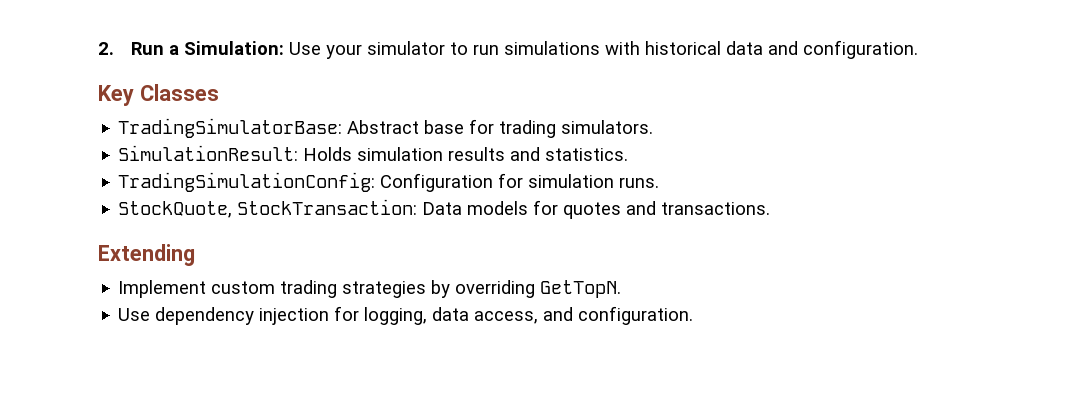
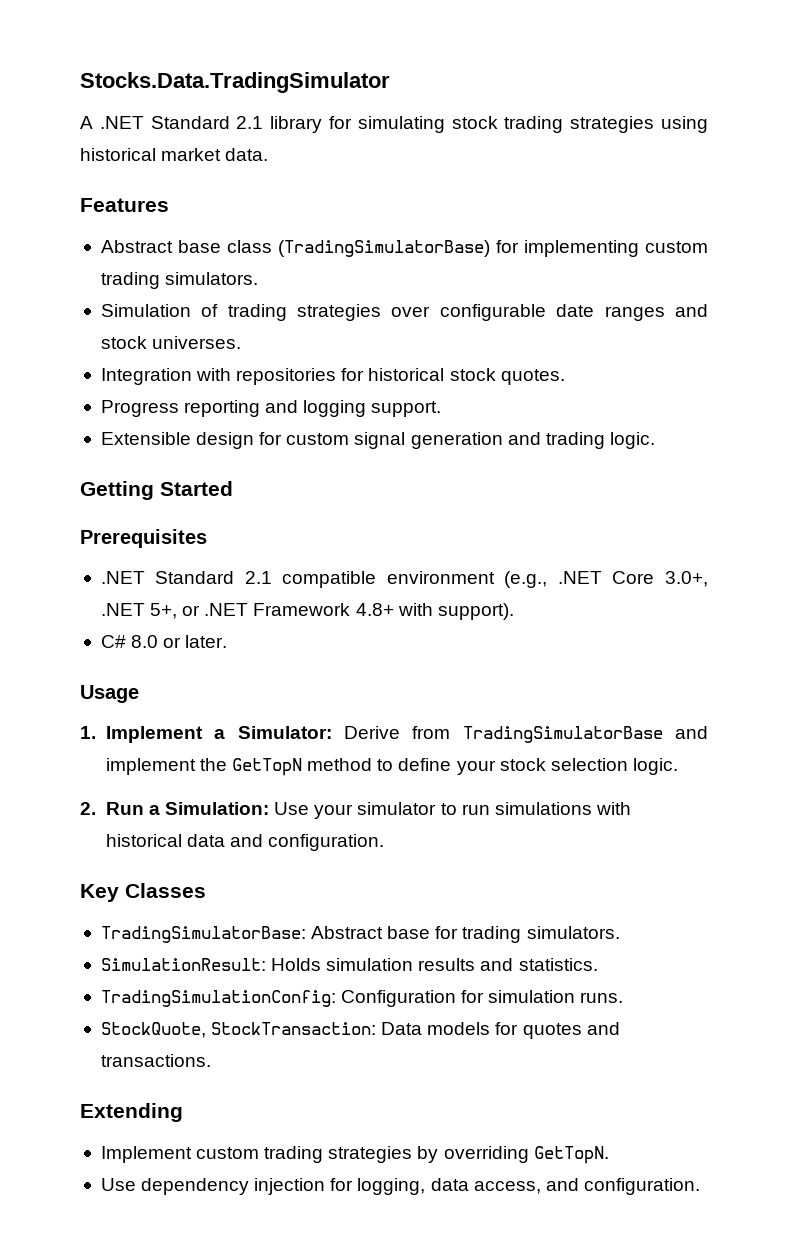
(98, 48) none -> [80,72,390,93] [80,116,708,133] [80,148,269,161] [80,198,169,212] [100,240,708,257] [100,272,259,289] [100,304,709,321] [100,336,242,349] [100,368,565,385] [100,400,442,417] [100,432,655,449] [80,481,233,500] [80,529,207,548] [100,571,709,588] [100,603,514,620] [100,635,228,648] [80,685,139,703] [80,726,708,743] [105,758,678,776] Stocks.Data.TradingSimulator // A .NET Standard 2.1 library for simulating stock trading strategies using historical market data. // Features // Abstract base class (TradingSimulatorBase) for implementing custom trading simulators. // Simulation of trading strategies over configurable date ranges and stock universes. // Integration with repositories for historical stock quotes. // Progress reporting and logging support. // Extensible design for custom signal generation and trading logic. // Getting Started // Prerequisites // .NET Standard 2.1 compatible environment (e.g., .NET Core 3.0+, .NET 5+, or .NET Framework 4.8+ with support). // C# 8.0 or later. // Usage // 1. Implement a Simulator: Derive from TradingSimulatorBase and implement the GetTopN method to define your stock selection logic. //

